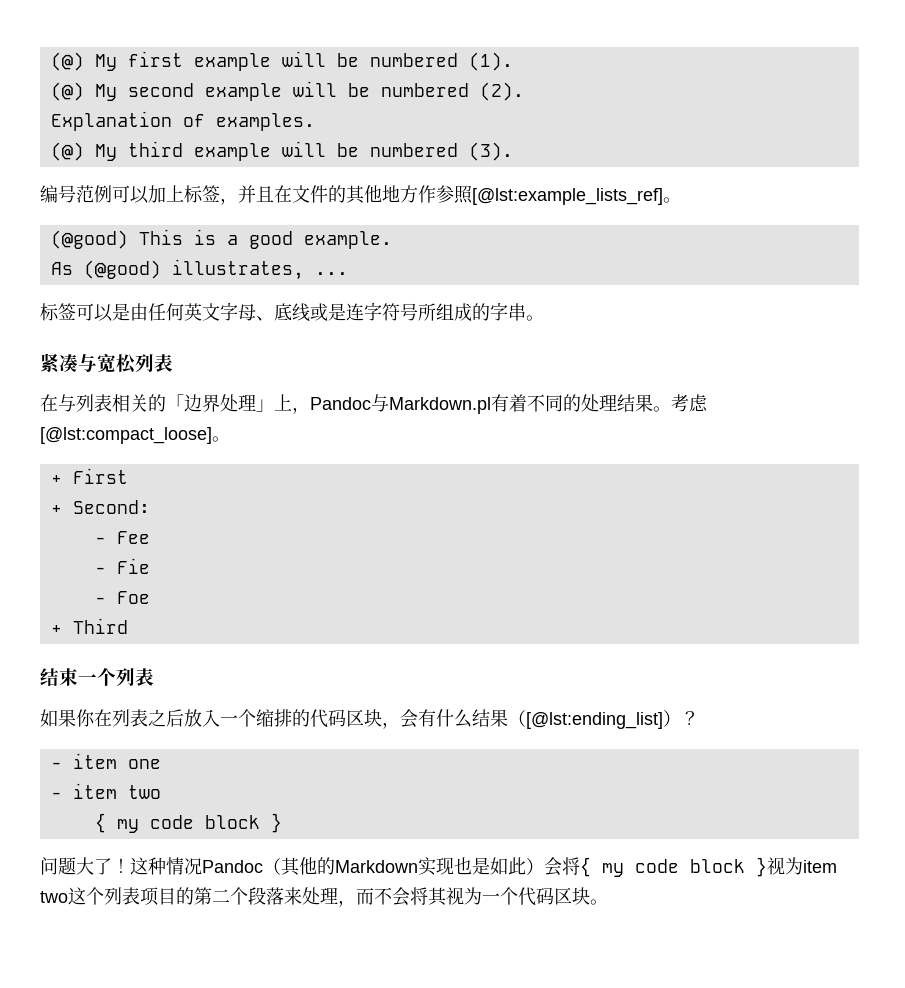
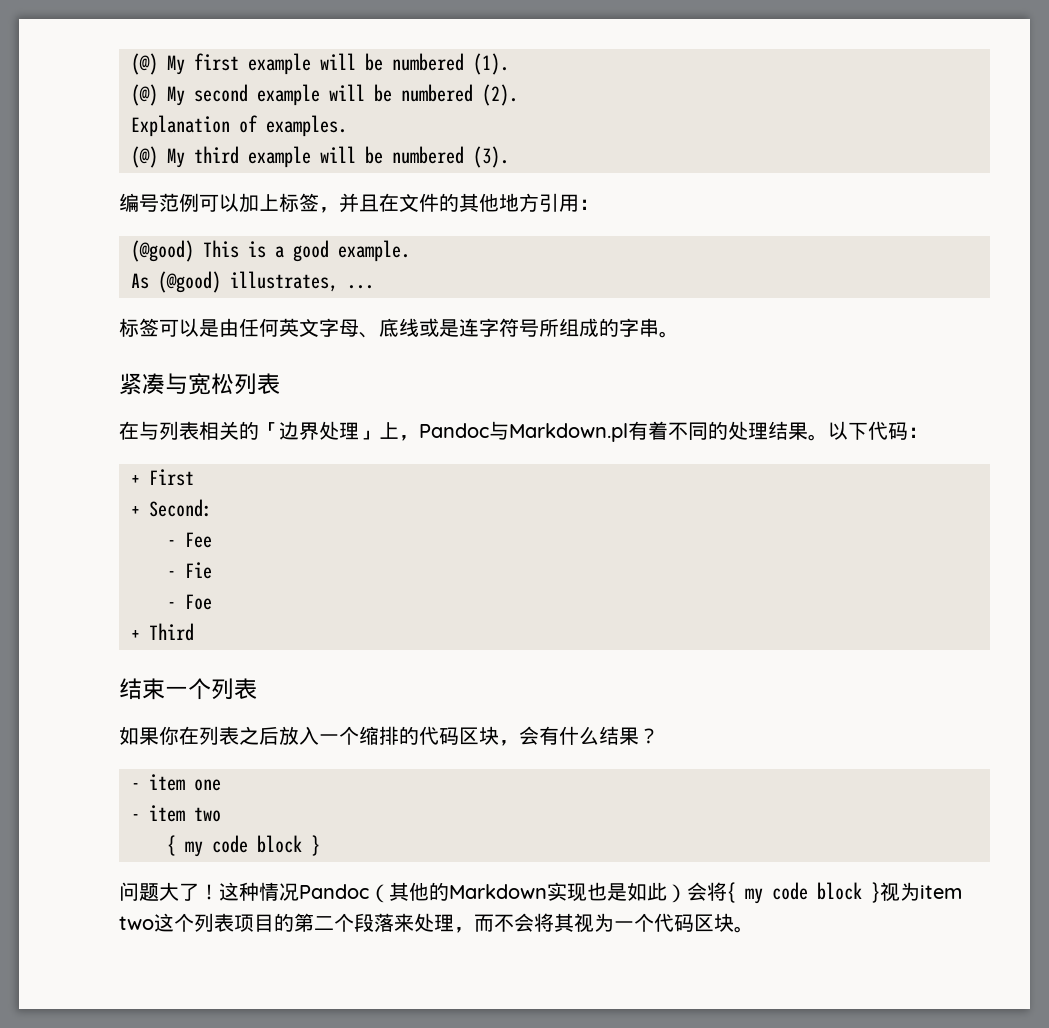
[418,185,681,205] 作参照[@lst:example_lists_ref]。 -> [539,193,599,212] 引用：
[671,394,708,412] [40,427,230,444] 考虑[@lst:compact_loose]。 -> [828,421,928,440] 以下代码：
[508,710,681,729] （[@lst:ending_list]） -> (639, 736) none

